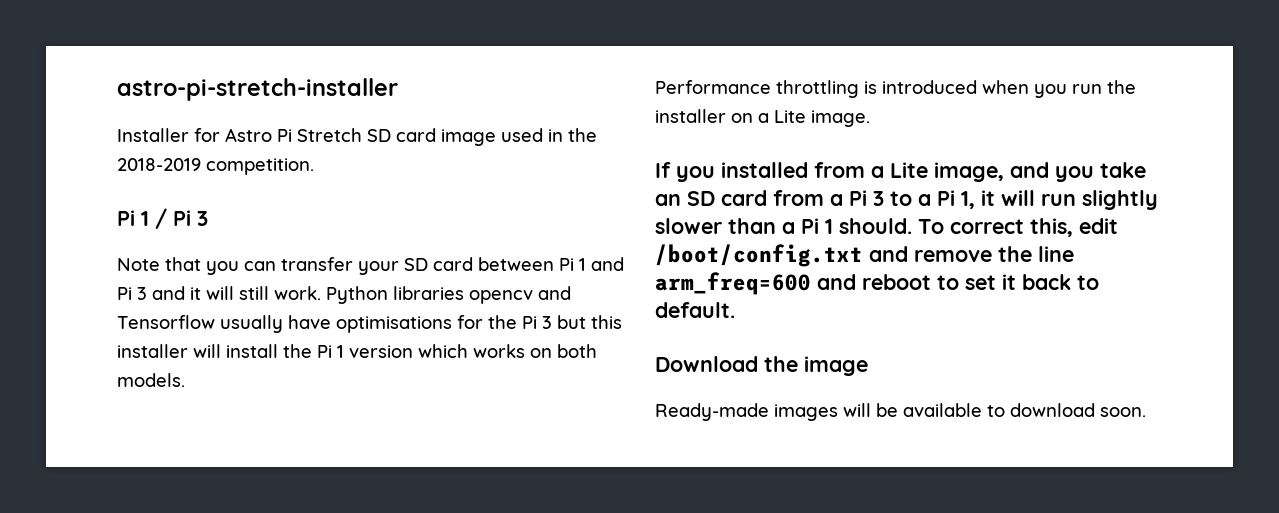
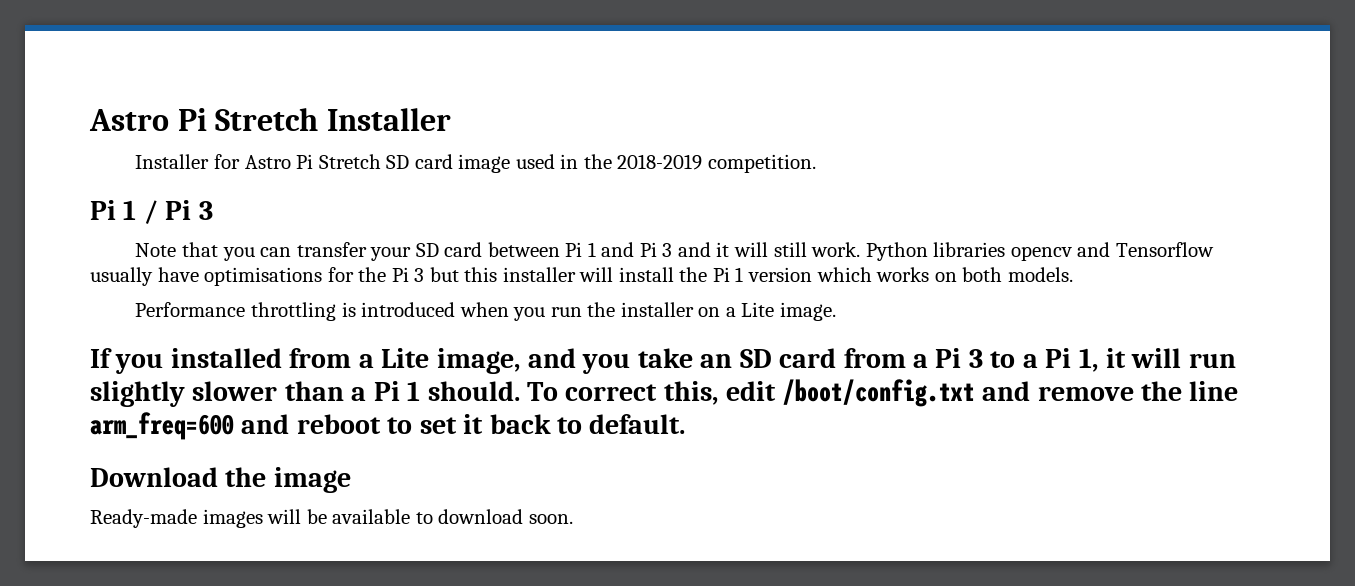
[117,78,398,101] astro-pi-stretch-installer -> [89,108,451,131] Astro Pi Stretch Installer

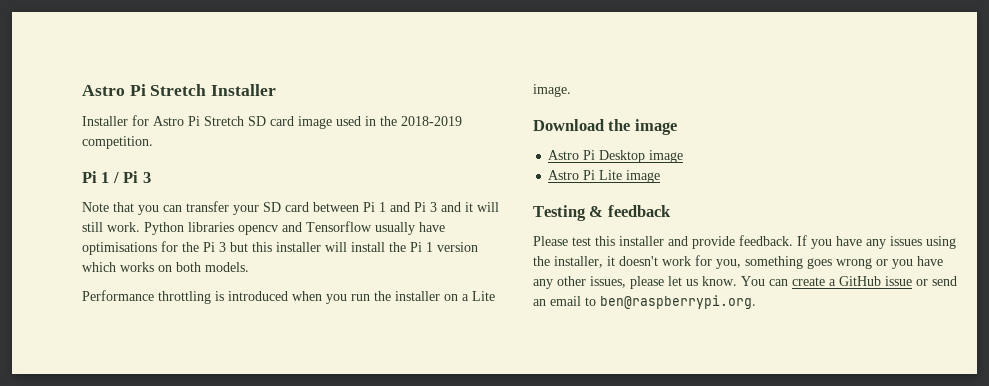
[90,348,1236,374] [90,379,1239,407] [90,412,686,440] [90,467,351,493] [90,509,573,528] If you installed from a Lite image, and you take an SD card from a Pi 3 to a Pi 1, it will run slightly slower than a Pi 1 should. To correct this, edit /boot/config.txt and remove the line arm_freq=600 and reboot to set it back to default. // Download the image // Ready-made images will be available to download soon. -> [533,119,677,135] [548,150,684,163] [548,170,661,183] [533,205,671,221] [533,235,956,249] [533,255,943,269] [533,276,957,289] [533,295,756,309] Download the image // Astro Pi Desktop image // Astro Pi Lite image // Testing & feedback // Please test this installer and provide feedback. If you have any issues using the installer, it doesn't work for you, something goes wrong or you have any other issues, please let us know. You can create a GitHub issue or send an email to ben@raspberrypi.org.

